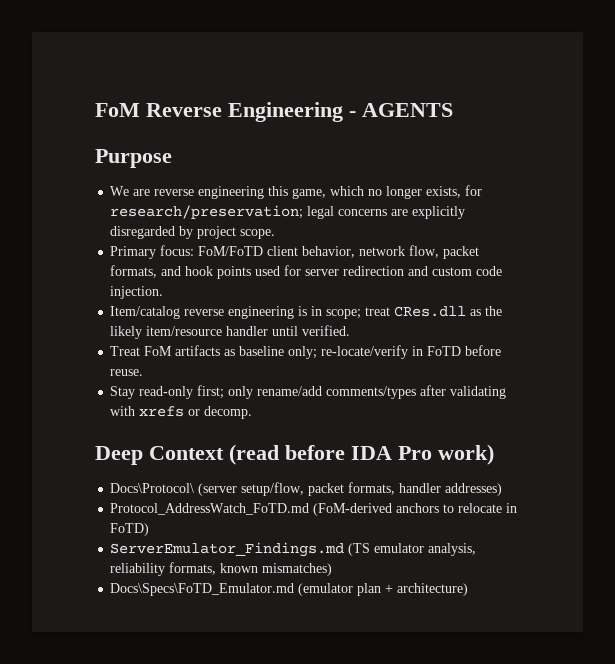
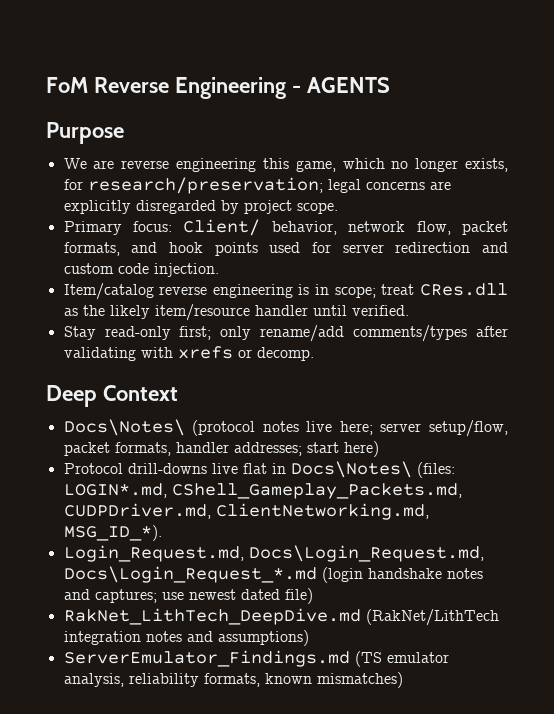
[198,246,299,256] FoM/FoTD client -> [183,219,261,236] Client/
[110,345,502,359] [110,369,144,376] // Treat FoM artifacts as baseline only; re-locate/verify in FoTD before reuse. -> (409, 310) none
[229,444,494,465] [110,482,503,496] [110,503,518,516] [110,523,150,536] (read before IDA Pro work) // Docs\Protocol\ (server setup/flow, packet formats, handler addresses) // Protocol_AddressWatch_FoTD.md (FoM-derived anchors to relocate in FoTD) -> [63,419,508,437] [63,441,379,457] [63,461,455,478] [63,483,462,499] [63,503,429,520] [63,525,162,541] [63,545,484,562] [63,566,483,583] [63,588,313,604] [63,608,499,626] [63,630,309,646] // Docs\Notes\ (protocol notes live here; server setup/flow, packet formats, handler addresses; start here) // Protocol drill-downs live flat in Docs\Notes\ (files: LOGIN*.md, CShell_Gameplay_Packets.md, CUDPDriver.md, ClientNetworking.md, MSG_ID_*). // Login_Request.md, Docs\Login_Request.md, Docs\Login_Request_*.md (login handshake notes and captures; use newest dated file) // RakNet_LithTech_DeepDive.md (RakNet/LithTech integration notes and assumptions)
[110,583,469,596] // Docs\Specs\FoTD_Emulator.md (emulator plan + architecture) -> (403, 680) none

